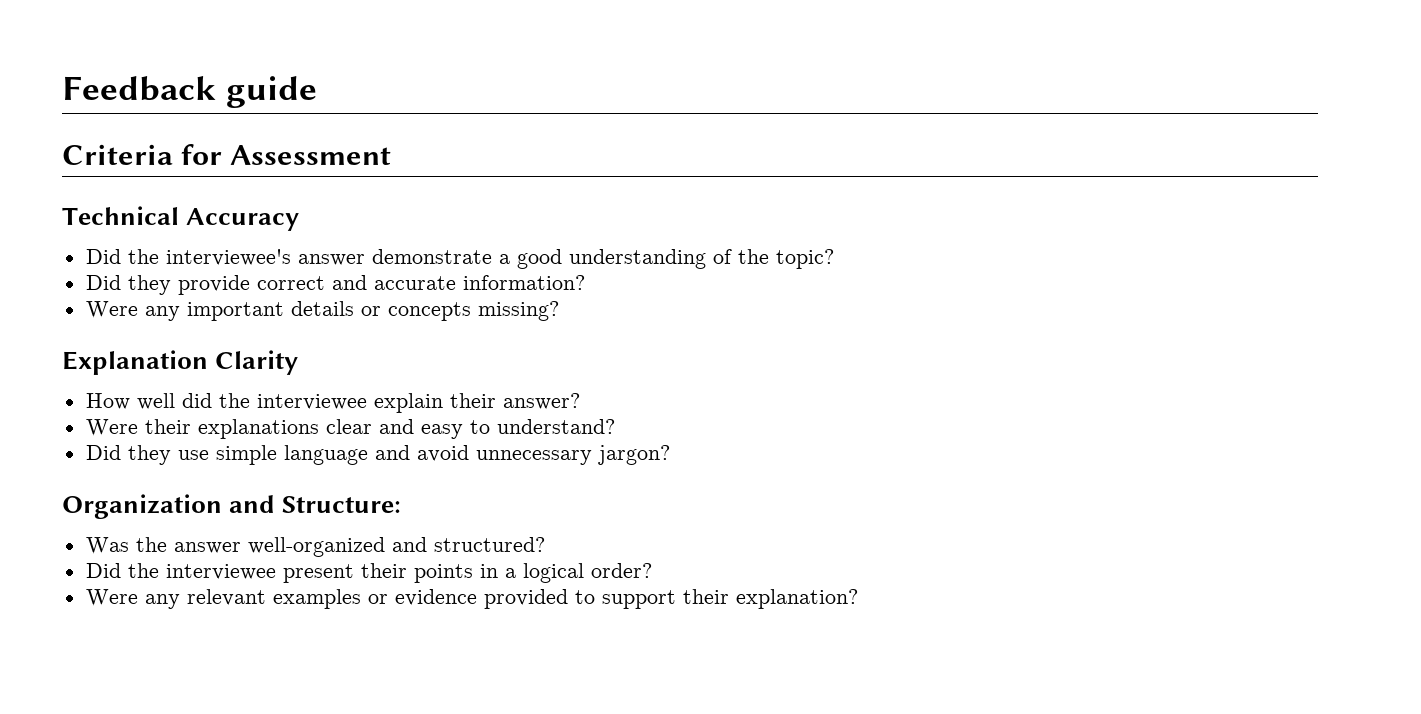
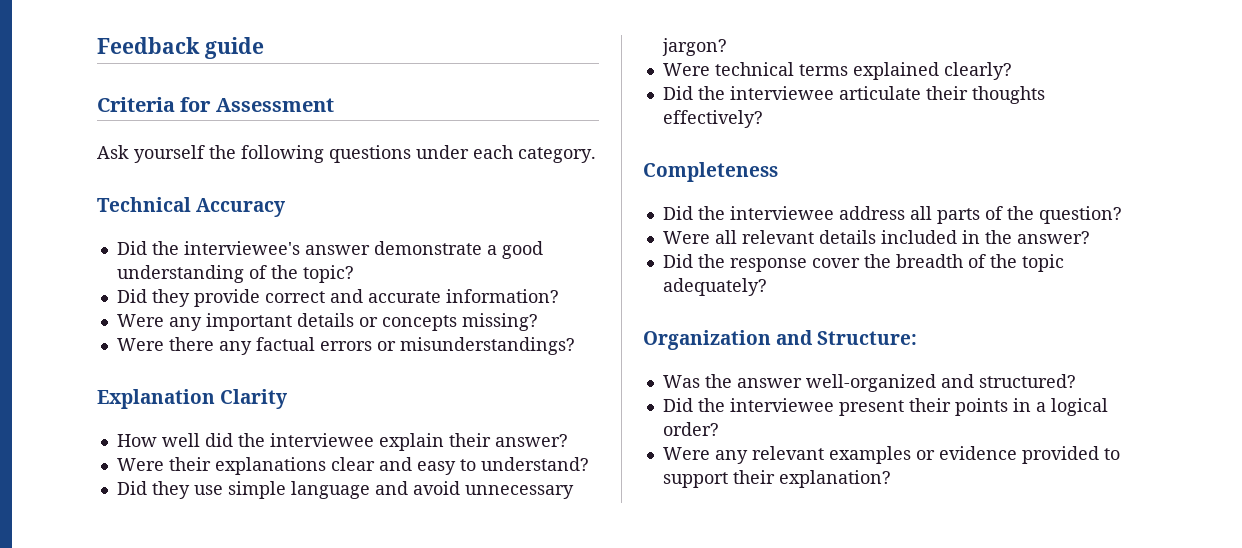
(392, 155) none -> [97,145,596,163] // Ask yourself the following questions under each category.
(559, 311) none -> [116,337,575,355] // Were there any factual errors or misunderstandings?
(670, 455) none -> [662,62,1012,80] [662,86,1045,104] [662,110,763,128] [643,162,778,182] [662,206,1122,224] [662,230,1090,244] [662,254,1064,272] [662,278,767,296] // Were technical terms explained clearly? // Did the interviewee articulate their thoughts effectively? // Completeness // Did the interviewee address all parts of the question? // Were all relevant details included in the answer? // Did the response cover the breadth of the topic adequately?

